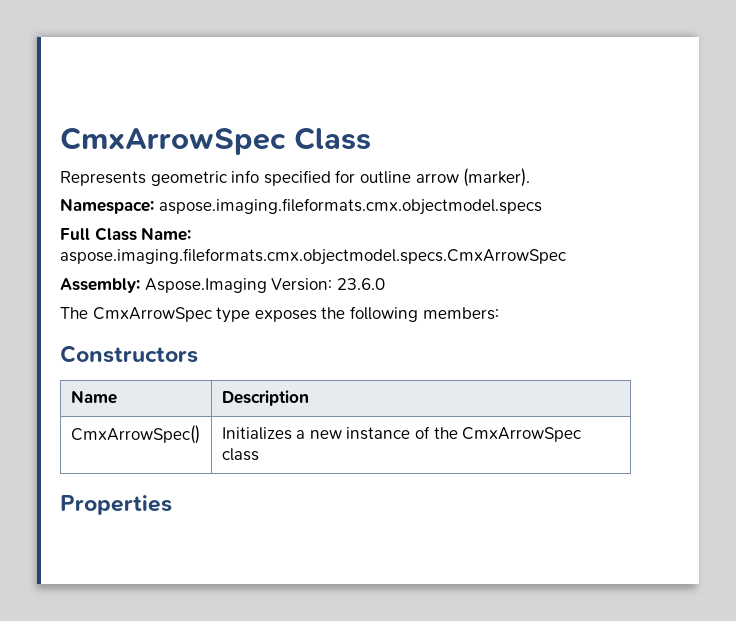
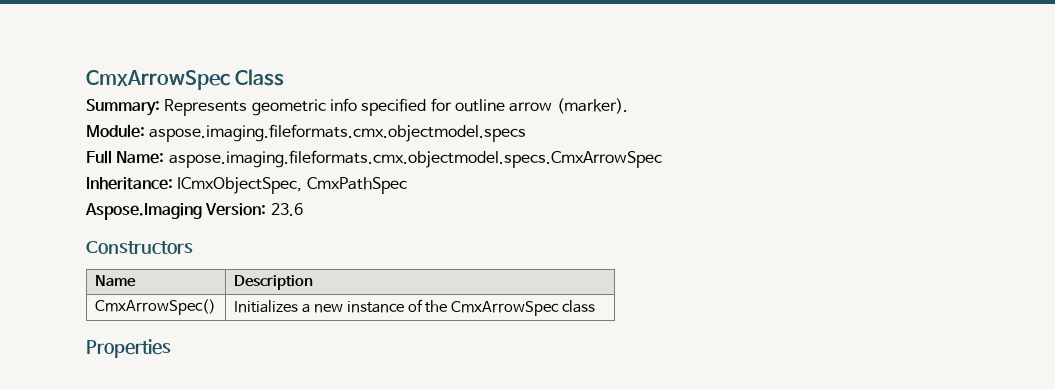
(371, 138) none -> [86,99,160,116] Summary:
[60,198,154,214] Namespace: -> [86,124,145,138] Module:
[94,227,137,241] Class -> (112, 157) none
[60,278,385,293] [60,306,499,323] Assembly: Aspose.Imaging Version: 23.6.0 // The CmxArrowSpec type exposes the following members: -> [86,177,407,194] [85,203,303,220] Inheritance: ICmxObjectSpec, CmxPathSpec // Aspose.Imaging Version: 23.6

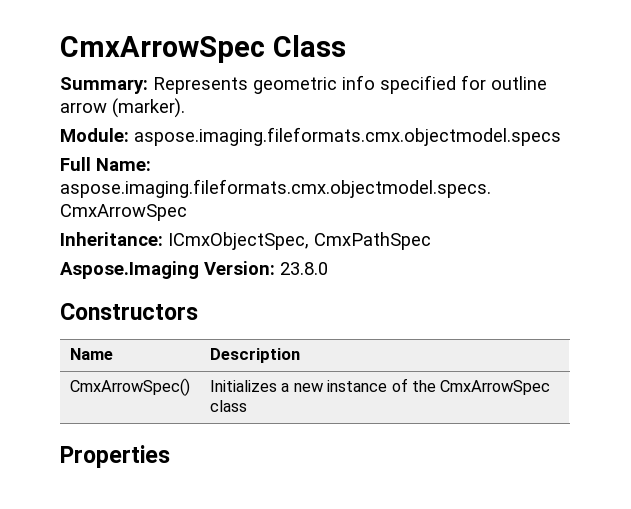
[270,203,303,216] 23.6 -> [280,262,328,275] 23.8.0

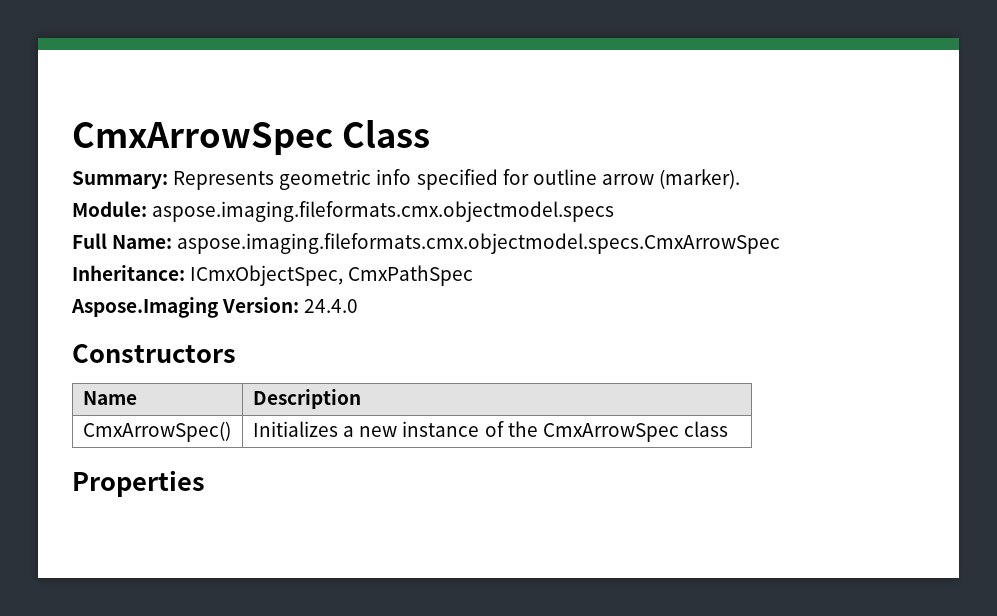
[280,262,328,275] 23.8.0 -> [304,299,359,313] 24.4.0

